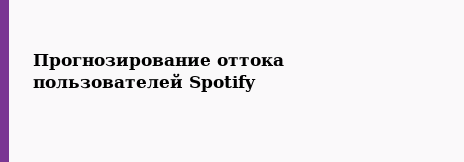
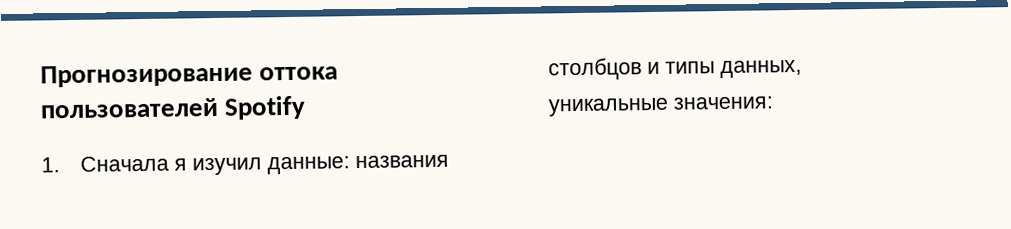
(256, 83) none -> [41,154,450,176] [548,57,803,81] [548,96,774,117] // 1. Сначала я изучил данные: названия столбцов и типы данных, уникальные значения:

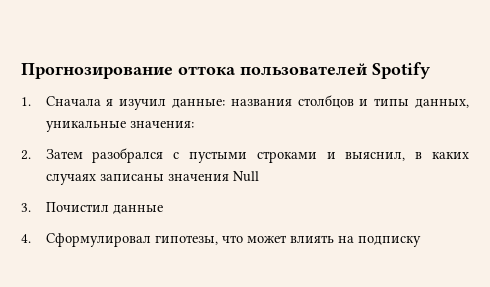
(774, 103) none -> [21,148,470,163] [45,171,259,185] [21,202,163,214] [21,233,421,247] // 2. Затем разобрался с пустыми строками и выяснил, в каких случаях записаны значения Null // 3. Почистил данные // 4. Сформулировал гипотезы, что может влиять на подписку

